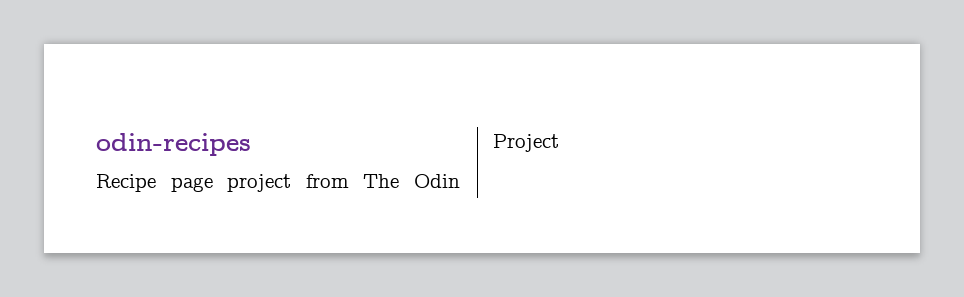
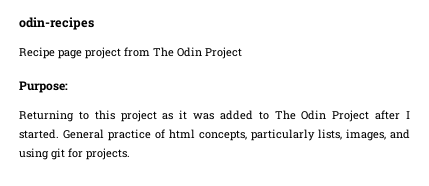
(559, 143) none -> [19,81,68,93] [19,110,410,122] [19,129,410,141] [19,148,130,160] // Purpose: // Returning to this project as it was added to The Odin Project after I started. General practice of html concepts, particularly lists, images, and using git for projects.

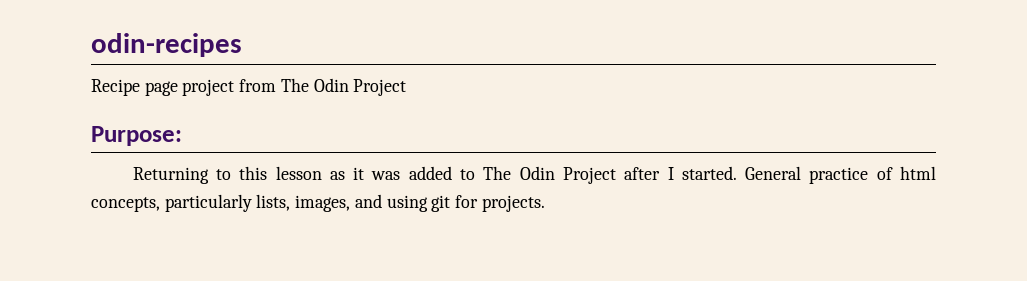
[120,110,157,122] project -> [275,166,322,180] lesson

